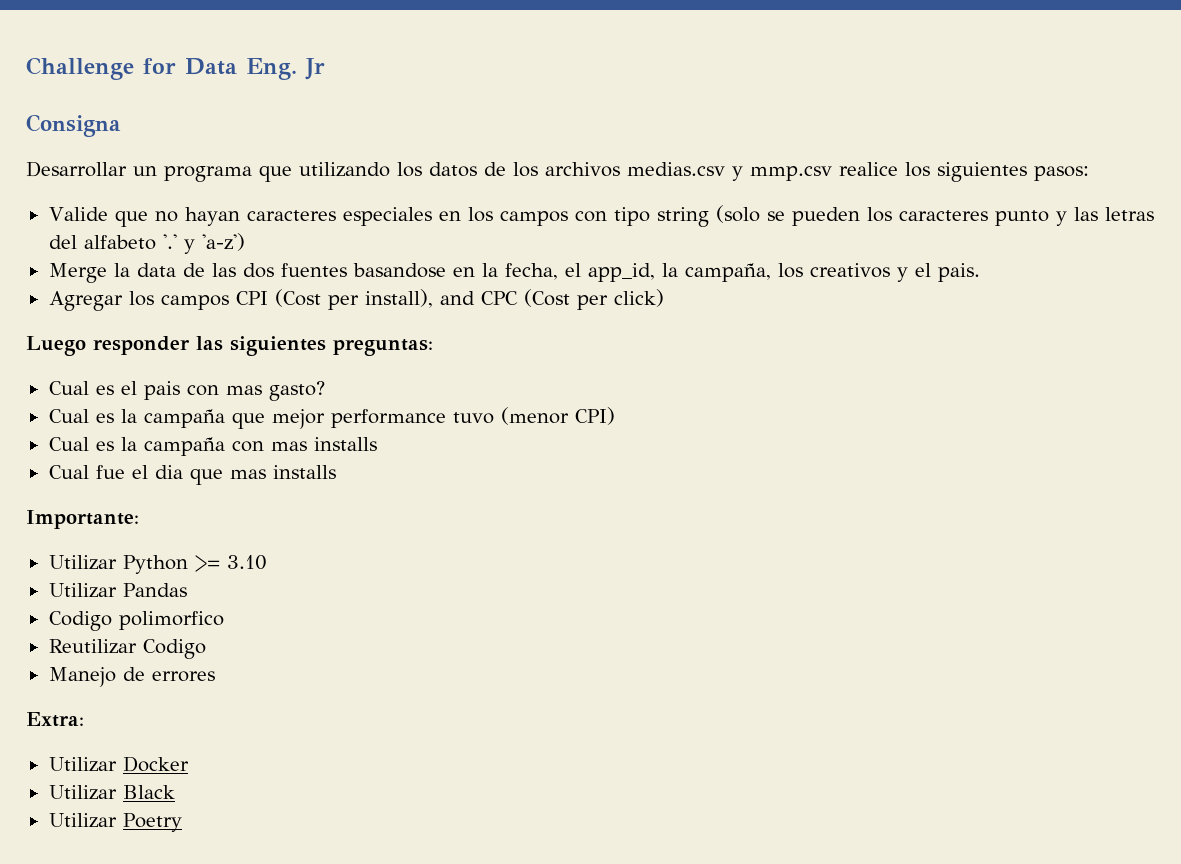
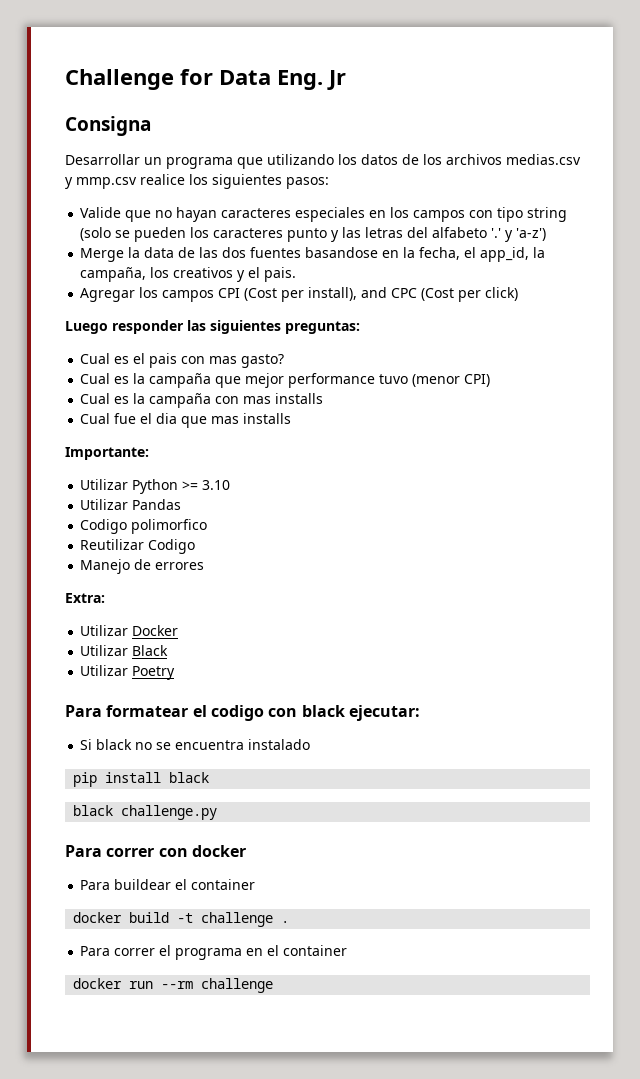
(182, 822) none -> [65,705,420,721] [80,739,311,750] [73,772,210,787] [73,805,218,820] [65,845,246,857] [80,879,256,890] [73,912,290,927] [80,945,348,960] [73,978,274,993] // Para formatear el codigo con black ejecutar: // Si black no se encuentra instalado // pip install black // black challenge.py // Para correr con docker // Para buildear el container // docker build -t challenge . // Para correr el programa en el container // docker run --rm challenge

